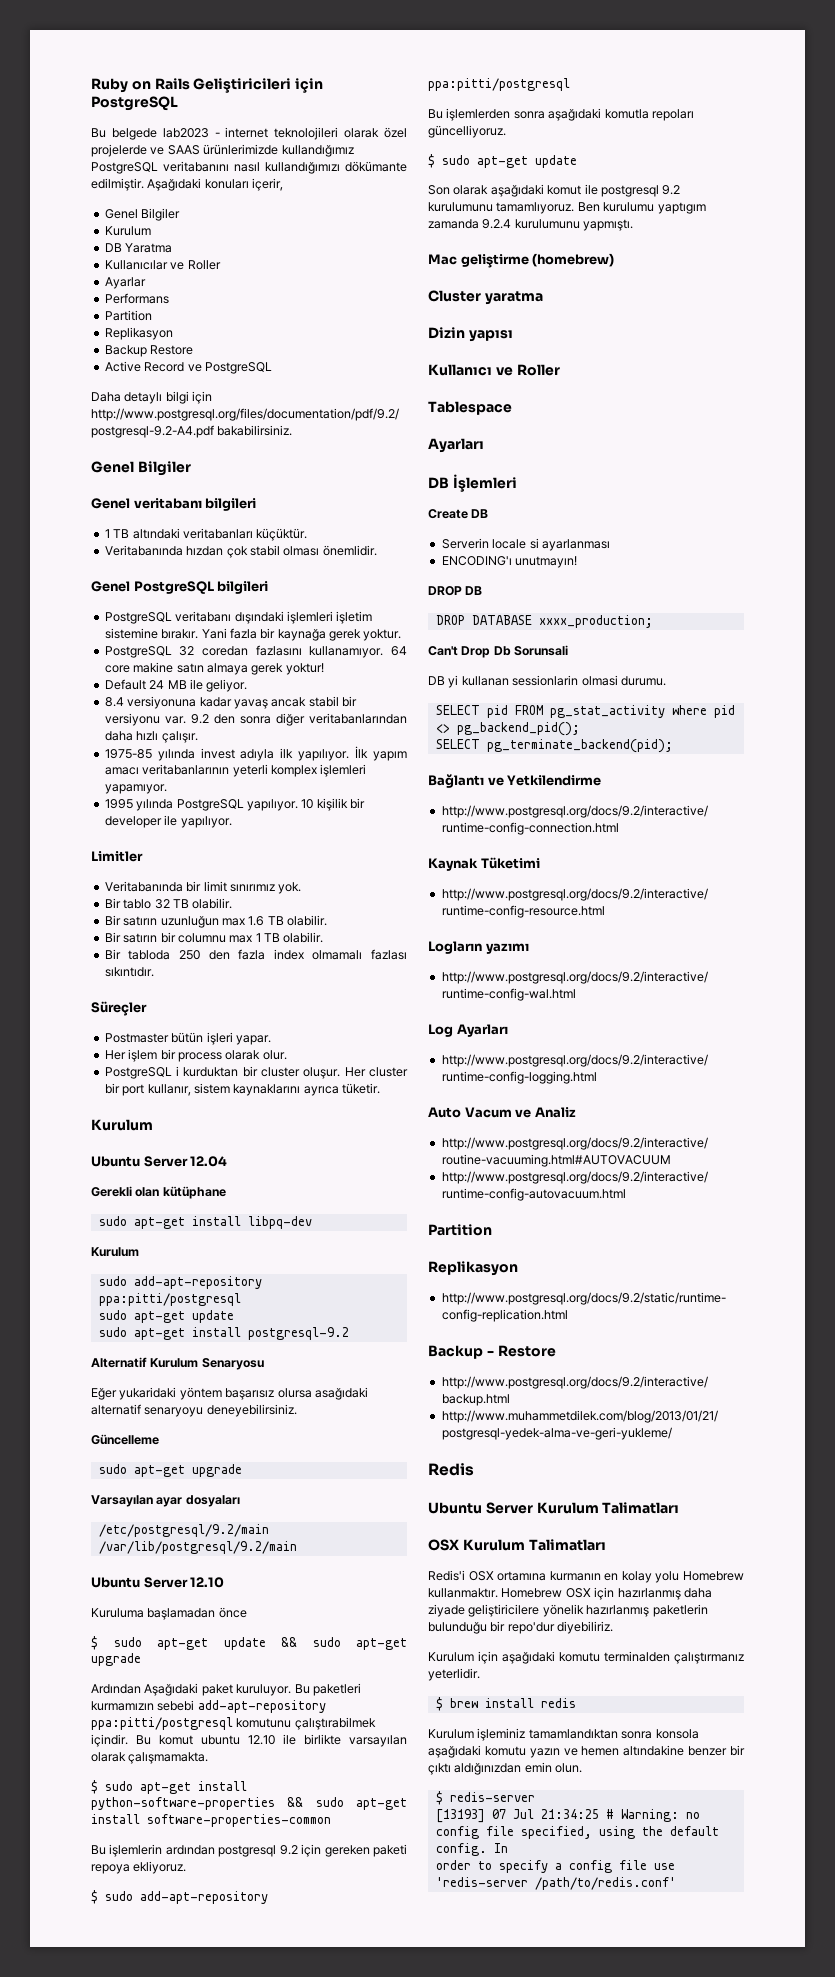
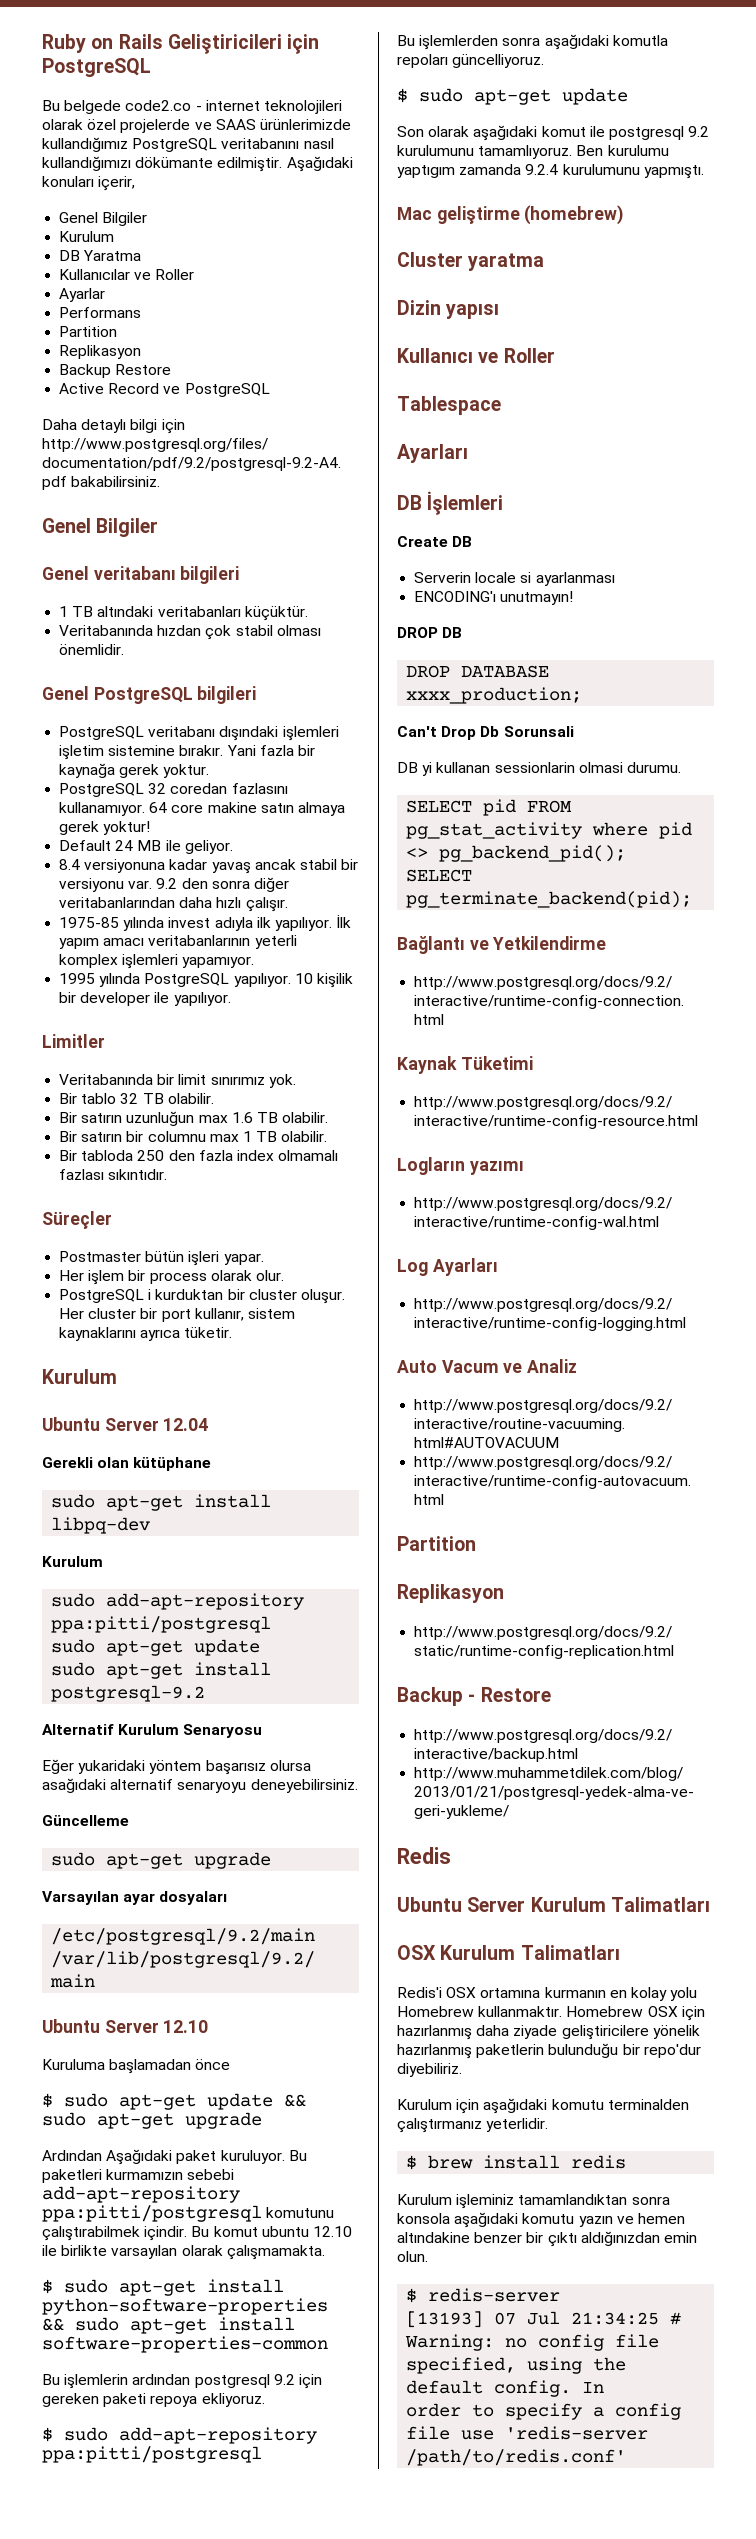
[162,128,209,138] lab2023 -> [125,100,192,111] code2.co

